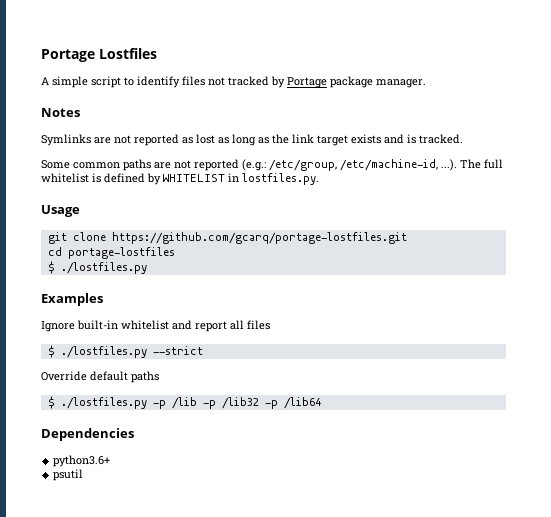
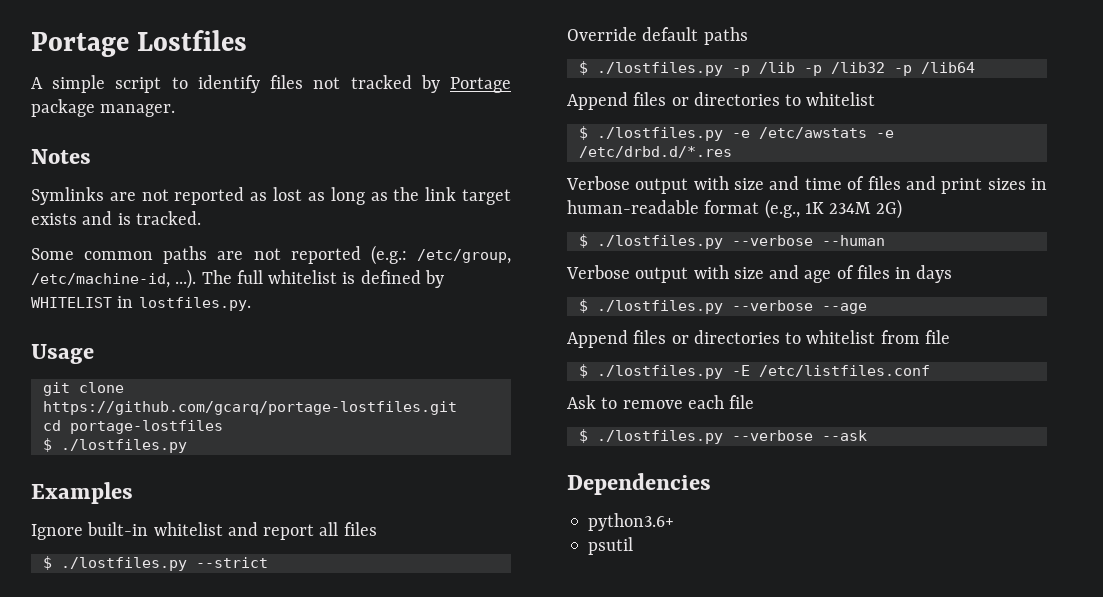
(321, 403) none -> [567,92,876,110] [578,126,894,141] [578,146,732,158] [566,176,1047,194] [567,199,903,219] [578,234,885,249] [566,265,953,283] [578,299,867,314] [567,330,950,348] [578,364,930,379] [567,395,755,409] [578,429,867,444] // Append files or directories to whitelist // $ ./lostfiles.py -e /etc/awstats -e /etc/drbd.d/*.res // Verbose output with size and time of files and print sizes in human-readable format (e.g., 1K 234M 2G) // $ ./lostfiles.py --verbose --human // Verbose output with size and age of files in days // $ ./lostfiles.py --verbose --age // Append files or directories to whitelist from file // $ ./lostfiles.py -E /etc/listfiles.conf // Ask to remove each file // $ ./lostfiles.py --verbose --ask

